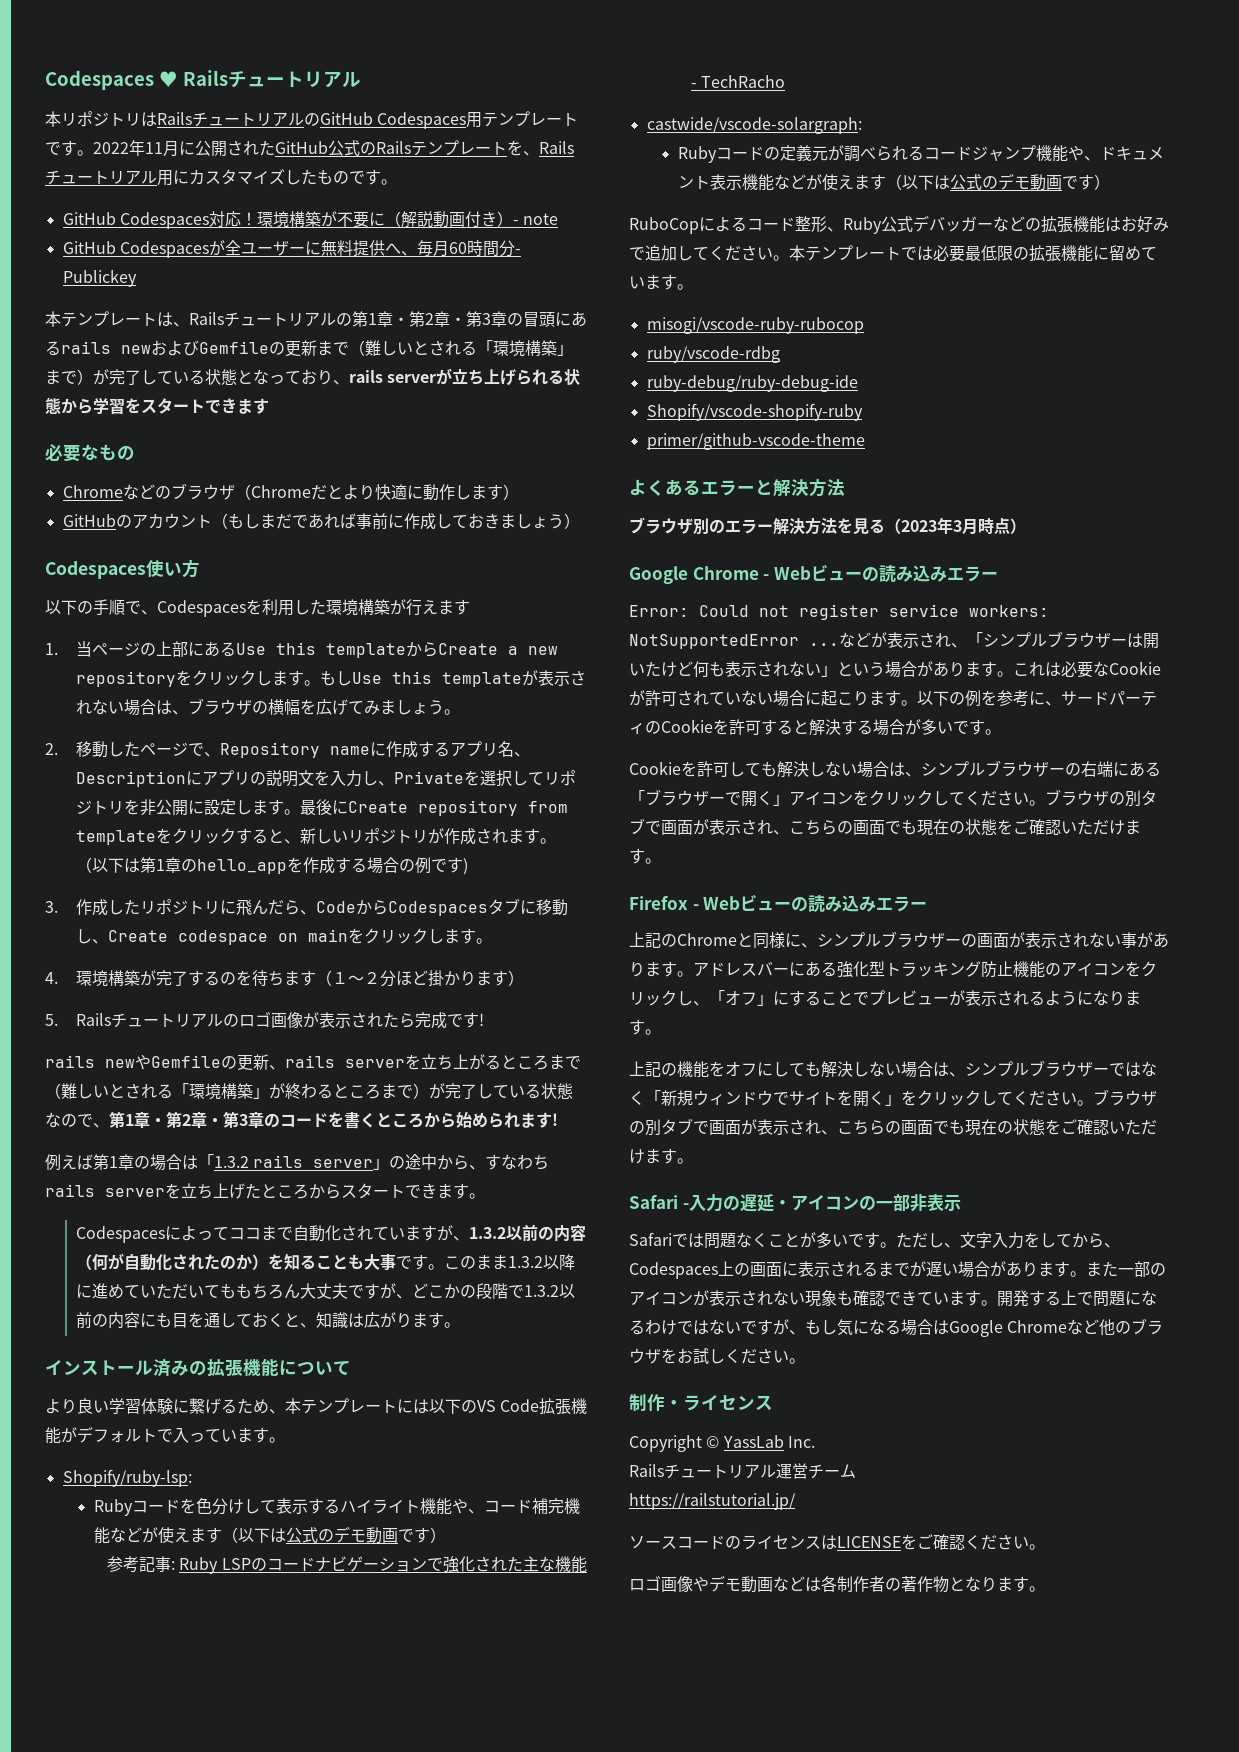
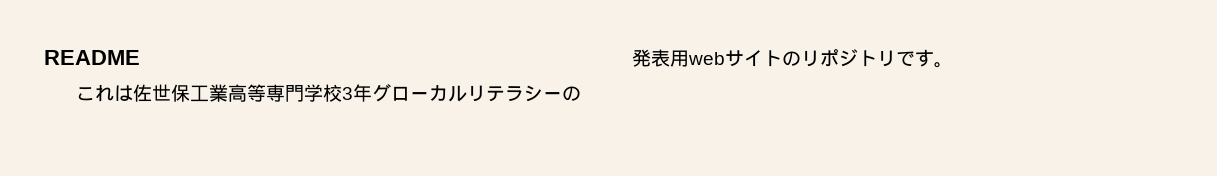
[45,70,361,90] [45,111,579,129] [45,140,574,157] [45,169,397,186] [62,211,559,229] [62,240,521,258] [62,269,137,287] [45,311,587,327] [45,340,573,357] [45,368,581,386] [45,397,269,415] [45,444,135,462] [62,483,519,501] [62,513,580,530] [45,559,200,579] [45,599,470,617] [45,641,559,658] [76,670,587,687] [76,698,461,716] [45,741,531,758] [76,770,577,787] [76,799,569,816] [76,828,557,845] [76,857,469,875] [45,898,569,916] [76,928,493,945] [45,970,525,987] [45,1011,485,1029] [45,1054,581,1071] [45,1083,573,1100] [45,1111,558,1129] [45,1154,550,1171] [45,1183,485,1199] [76,1224,587,1243] [76,1253,576,1271] [76,1283,576,1299] [76,1312,461,1329] [45,1358,351,1377] [45,1398,588,1415] [45,1426,285,1444] [62,1469,192,1487] [93,1498,580,1516] [93,1526,446,1544] [107,1556,587,1574] [691,75,786,88] [646,117,862,134] [677,145,1164,163] [677,173,1110,191] [629,215,1169,234] [629,245,1157,262] [629,274,693,290] [646,317,864,334] [646,346,780,363] [646,375,858,392] [646,403,863,421] [646,433,865,450] [629,478,845,497] [629,517,1026,535] [629,564,998,584] [629,604,1049,620] [629,631,1159,649] [629,661,1161,678] [629,690,1157,707] [629,719,1001,736] [629,760,1161,778] [629,789,1157,807] [629,818,1141,836] [629,848,661,864] [629,894,928,913] [629,931,1169,949] [629,961,1157,978] [629,990,1141,1006] [629,1019,661,1035] [629,1060,1157,1078] [629,1089,1157,1107] [629,1118,1157,1136] [629,1148,693,1164] [629,1194,961,1212] [629,1232,1120,1249] [629,1261,1166,1279] [629,1290,1157,1307] [629,1318,1164,1337] [629,1348,805,1365] [629,1394,773,1411] [629,1435,815,1452] [629,1463,856,1479] [629,1493,796,1510] [629,1534,1045,1550] [629,1575,1013,1593] Codespaces ♥ Railsチュートリアル // 本リポジトリはRailsチュートリアルのGitHub Codespaces用テンプレートです。2022年11月に公開されたGitHub公式のRailsテンプレートを、Railsチュートリアル用にカスタマイズしたものです。 // GitHub Codespaces対応！環境構築が不要に（解説動画付き）- note // GitHub Codespacesが全ユーザーに無料提供へ、毎月60時間分- Publickey // 本テンプレートは、Railsチュートリアルの第1章・第2章・第3章の冒頭にあるrails newおよびGemfileの更新まで（難しいとされる「環境構築」まで）が完了している状態となっており、rails serverが立ち上げられる状態から学習をスタートできます // 必要なもの // Chromeなどのブラウザ（Chromeだとより快適に動作します） // GitHubのアカウント（もしまだであれば事前に作成しておきましょう） // Codespaces使い方 // 以下の手順で、Codespacesを利用した環境構築が行えます // 1.当ページの上部にあるUse this templateからCreate a new repositoryをクリックします。もしUse this templateが表示されない場合は、ブラウザの横幅を広げてみましょう。 // 2.移動したページで、Repository nameに作成するアプリ名、Descriptionにアプリの説明文を入力し、Privateを選択してリポジトリを非公開に設定します。最後にCreate repository from templateをクリックすると、新しいリポジトリが作成されます。（以下は第1章のhello_appを作成する場合の例です) // 3.作成したリポジトリに飛んだら、CodeからCodespacesタブに移動し、Create codespace on mainをクリックします。 // 4.環境構築が完了するのを待ちます（１〜２分ほど掛かります） // 5. Railsチュートリアルのロゴ画像が表示されたら完成です! // rails newやGemfileの更新、rails serverを立ち上がるところまで（難しいとされる「環境構築」が終わるところまで）が完了している状態なので、第1章・第2章・第3章のコードを書くところから始められます! // 例えば第1章の場合は「1.3.2 rails server」の途中から、すなわちrails serverを立ち上げたところからスタートできます。 // Codespacesによってココまで自動化されていますが、1.3.2以前の内容（何が自動化されたのか）を知ることも大事です。このまま1.3.2以降に進めていただいてももちろん大丈夫ですが、どこかの段階で1.3.2以前の内容にも目を通しておくと、知識は広がります。 // インストール済みの拡張機能について // より良い学習体験に繋げるため、本テンプレートには以下のVS Code拡張機能がデフォルトで入っています。 // Shopify/ruby-lsp: // Rubyコードを色分けして表示するハイライト機能や、コード補完機能などが使えます（以下は公式のデモ動画です） // 参考記事: Ruby LSPのコードナビゲーションで強化された主な機能- TechRacho // castwide/vscode-solargraph: // Rubyコードの定義元が調べられるコードジャンプ機能や、ドキュメント表示機能などが使えます（以下は公式のデモ動画です） // RuboCopによるコード整形、Ruby公式デバッガーなどの拡張機能はお好みで追加してください。本テンプレートでは必要最低限の拡張機能に留めています。 // misogi/vscode-ruby-rubocop // ruby/vscode-rdbg // ruby-debug/ruby-debug-ide // Shopify/vscode-shopify-ruby // primer/github-vscode-theme // よくあるエラーと解決方法 // ブラウザ別のエラー解決方法を見る（2023年3月時点） // Google Chrome - Webビューの読み込みエラー // Error: Could not register service workers: NotSupportedError ...などが表示され、「シンプルブラウザーは開いたけど何も表示されない」という場合があります。これは必要なCookieが許可されていない場合に起こります。以下の例を参考に、サードパーティのCookieを許可すると解決する場合が多いです。 // Cookieを許可しても解決しない場合は、シンプルブラウザーの右端にある「ブラウザーで開く」アイコンをクリックしてください。ブラウザの別タブで画面が表示され、こちらの画面でも現在の状態をご確認いただけます。 // Firefox - Webビューの読み込みエラー // 上記のChromeと同様に、シンプルブラウザーの画面が表示されない事があります。アドレスバーにある強化型トラッキング防止機能のアイコンをクリックし、「オフ」にすることでプレビューが表示されるようになります。 // 上記の機能をオフにしても解決しない場合は、シンプルブラウザーではなく「新規ウィンドウでサイトを開く」をクリックしてください。ブラウザの別タブで画面が表示され、こちらの画面でも現在の状態をご確認いただけます。 // Safari -入力の遅延・アイコンの一部非表示 // Safariでは問題なくことが多いです。ただし、文字入力をしてから、Codespaces上の画面に表示されるまでが遅い場合があります。また一部のアイコンが表示されない現象も確認できています。開発する上で問題になるわけではないですが、もし気になる場合はGoogle Chromeなど他のブラウザをお試しください。 // 制作・ライセンス // Copyright © YassLab Inc. // Railsチュートリアル運営チーム // https://railstutorial.jp/ // ソースコードのライセンスはLICENSEをご確認ください。 // ロゴ画像やデモ動画などは各制作者の著作物となりま -> [44,50,140,65] [76,84,582,102] [632,49,915,67] README // これは佐世保工業高等専門学校3年グローカルリテラシーの発表用webサイトのリポジトリで

